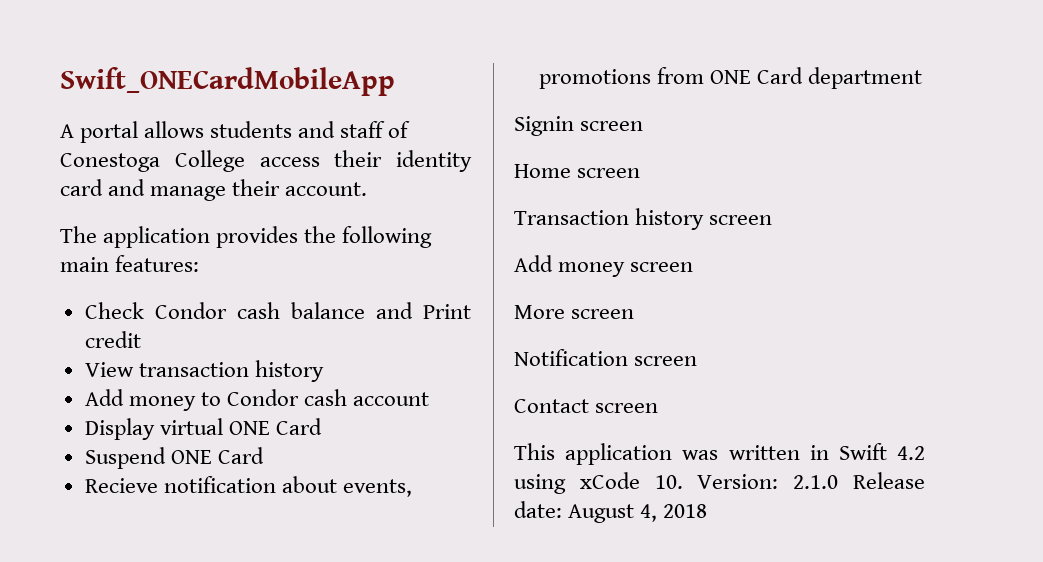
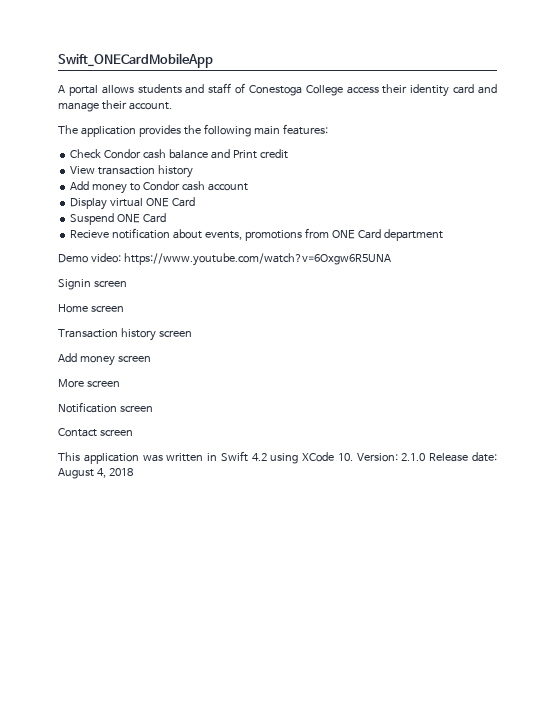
(923, 78) none -> [58,253,391,266] // Demo video: https://www.youtube.com/watch?v=6Oxgw6R5UNA
[579,472,640,489] xCode -> [302,452,335,462] XCode

